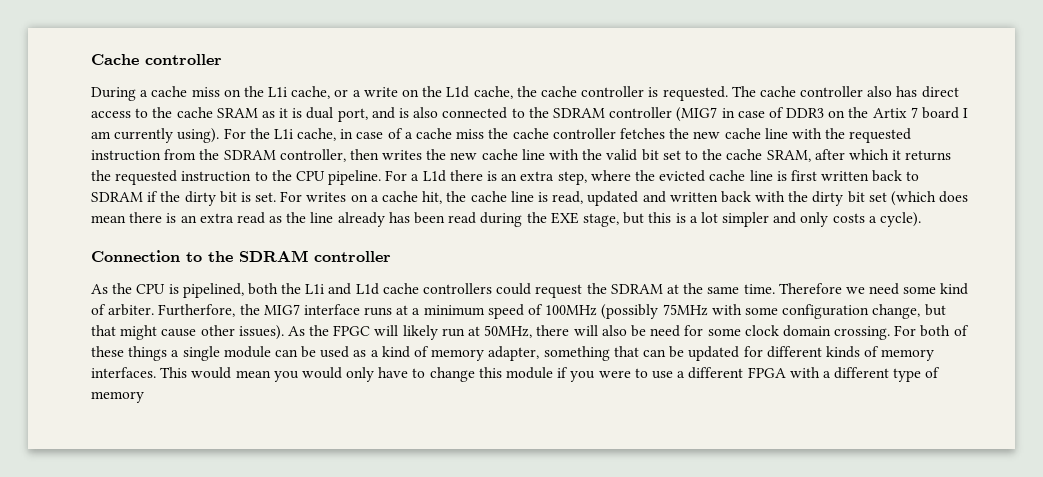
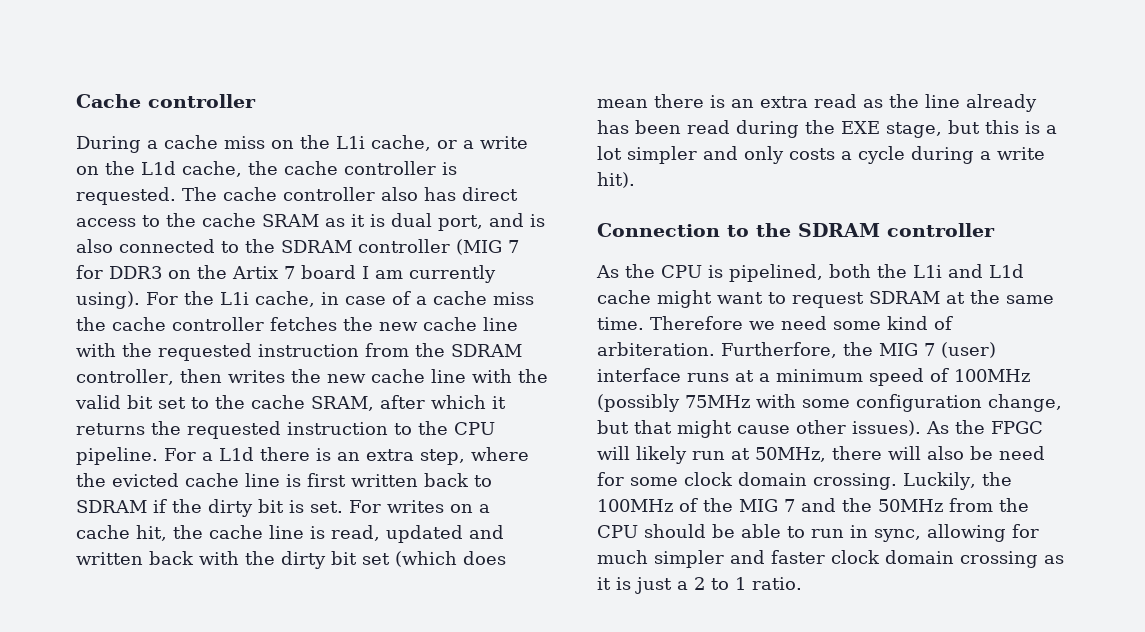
[676,107,784,122] (MIG7 in case of -> [456,239,519,255] [76,265,103,279] (MIG 7 for
[879,212,921,227] cycle). -> [858,146,1045,164] [597,172,635,188] cycle during a write hit).
[423,283,607,298] controllers could request the -> [657,290,864,308] might want to request
[108,304,155,316] arbiter. -> [597,342,715,356] arbiteration.
[263,304,300,315] MIG7 -> [879,342,996,358] MIG 7 (user)
[894,325,969,337] [91,346,935,361] [91,367,941,382] [91,391,144,403] For both of these things a single module can be used as a kind of memory adapter, something that can be updated for different kinds of memory interfaces. This would mean you would only have to change this module if you were to use a different FPGA with a different type of memory -> [903,472,1012,490] [597,498,1029,512] [597,524,1039,542] [597,550,1064,568] [597,577,802,594] Luckily, the 100MHz of the MIG 7 and the 50MHz from the CPU should be able to run in sync, allowing for much simpler and faster clock domain crossing as it is just a 2 to 1 ratio.

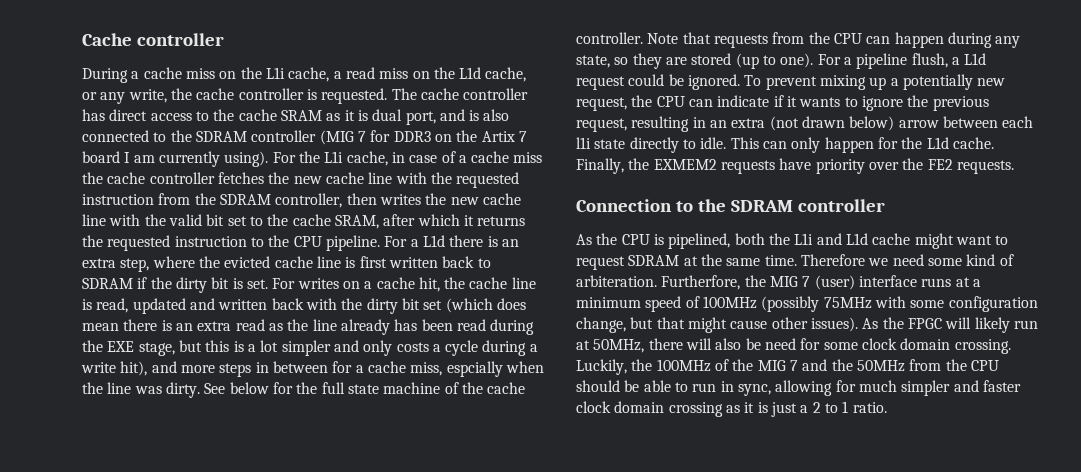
[437,136,528,149] or a write -> [333,67,409,79] a read miss
(242, 169) none -> [82,89,167,104] or any write,
[381,187,418,201] also -> (529, 94) none
[597,172,635,188] hit). -> [120,361,544,377] [82,382,526,398] [576,32,1021,48] [576,53,987,69] [576,74,1006,90] [576,95,989,111] [576,116,1034,132] [576,137,994,153] [576,158,1014,174] hit), and more steps in between for a cache miss, espcially when the line was dirty. See below for the full state machine of the cache controller. Note that requests from the CPU can happen during any state, so they are stored (up to one). For a pipeline flush, a L1d request could be ignored. To prevent mixing up a potentially new request, the CPU can indicate if it wants to ignore the previous request, resulting in an extra (not drawn below) arrow between each l1i state directly to idle. This can only happen for the L1d cache. Finally, the EXMEM2 requests have priority over the FE2 requests.

